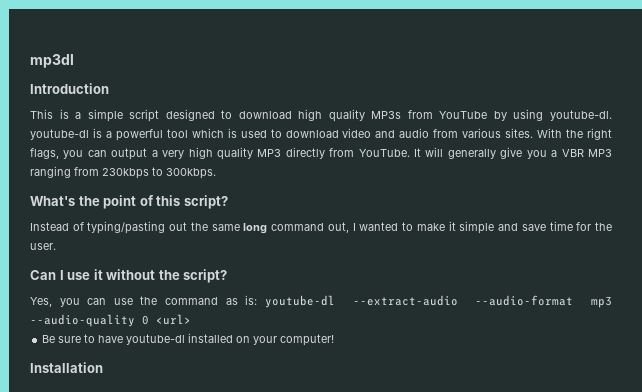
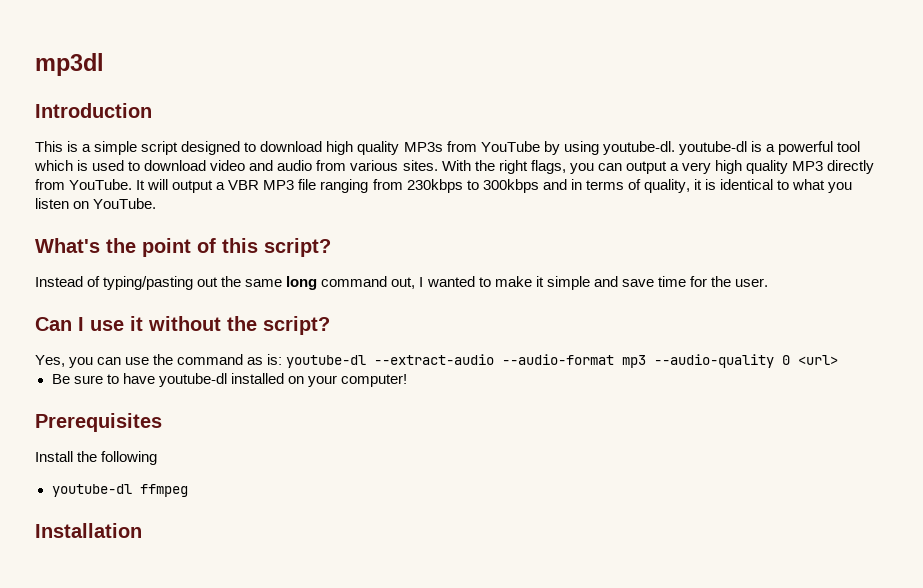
[447,147,547,159] generally give you -> [172,180,214,193] output
(613, 153) none -> [298,179,317,190] file
[166,168,216,179] 300kbps. -> [482,179,853,193] [35,198,157,209] 300kbps and in terms of quality, it is identical to what you listen on YouTube.
(335, 340) none -> [35,413,162,432] [35,451,158,465] [51,484,188,497] // Prerequisites // Install the following // youtube-dl ffmpeg

